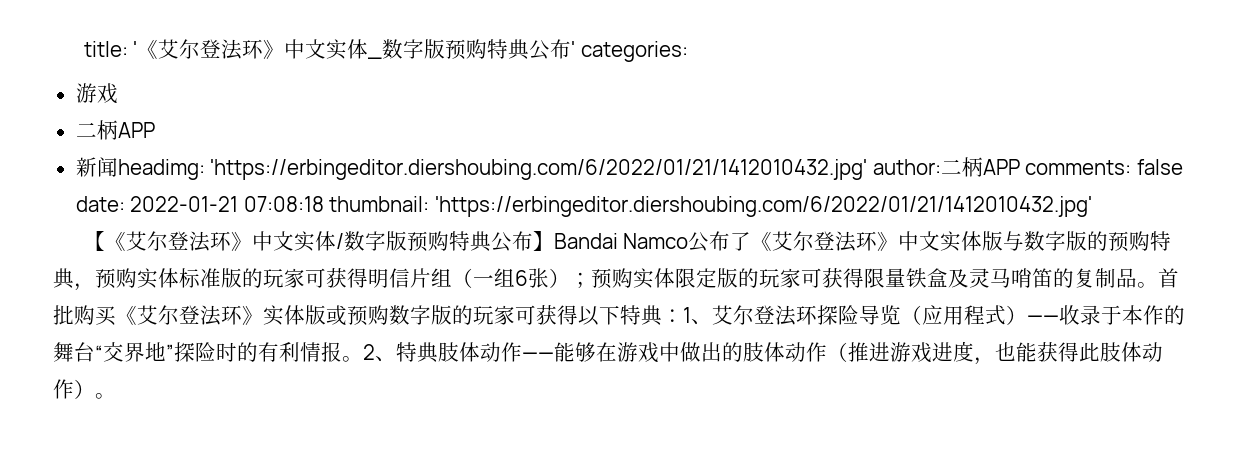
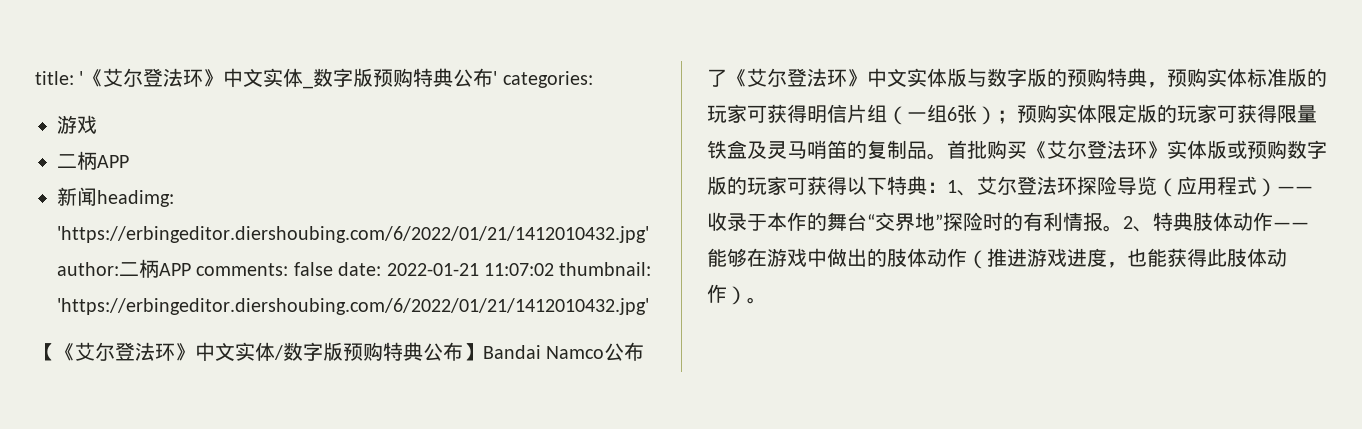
[243,196,324,212] 07:08:18 -> [483,263,554,276] 11:07:02

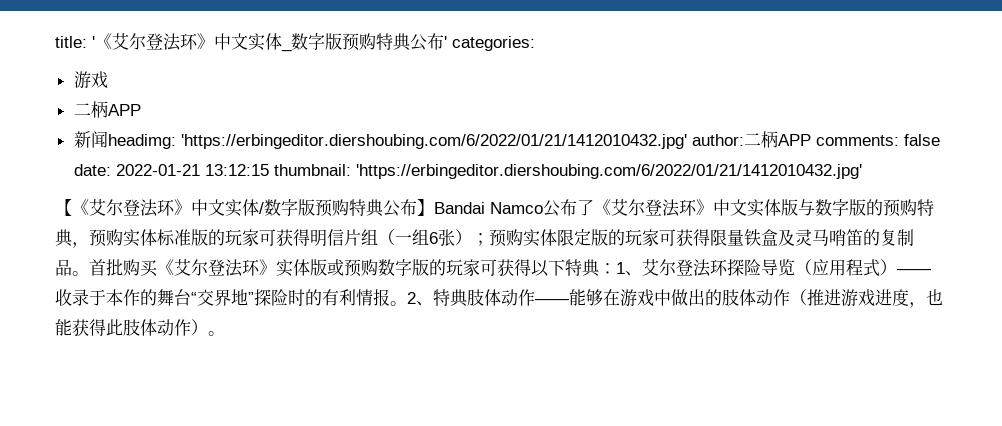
[483,263,554,276] 11:07:02 -> [204,164,269,176] 13:12:15

